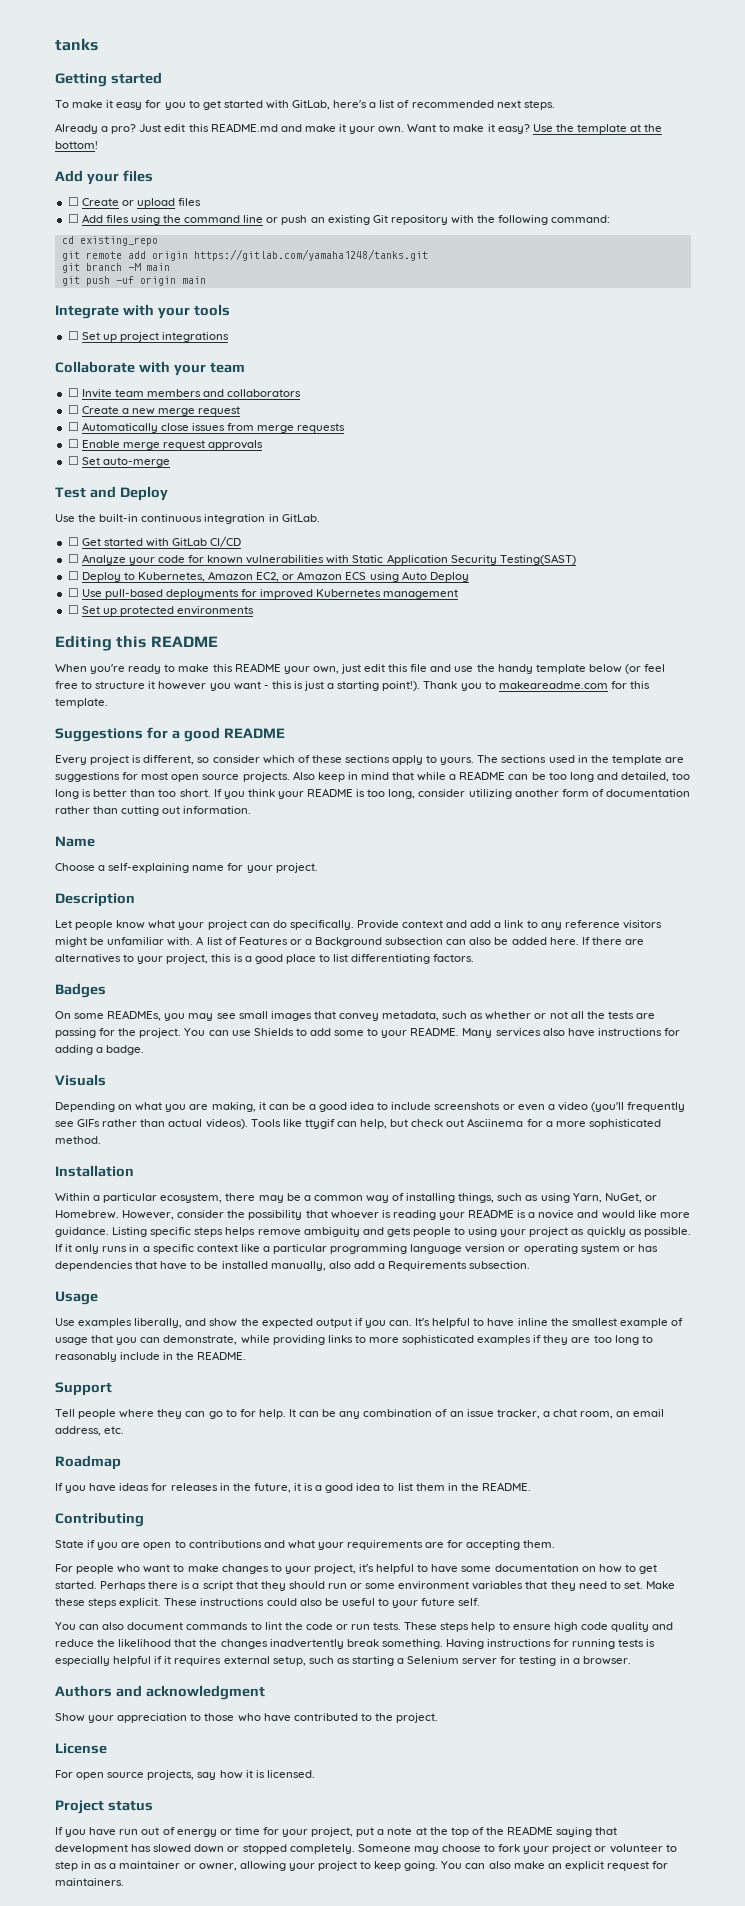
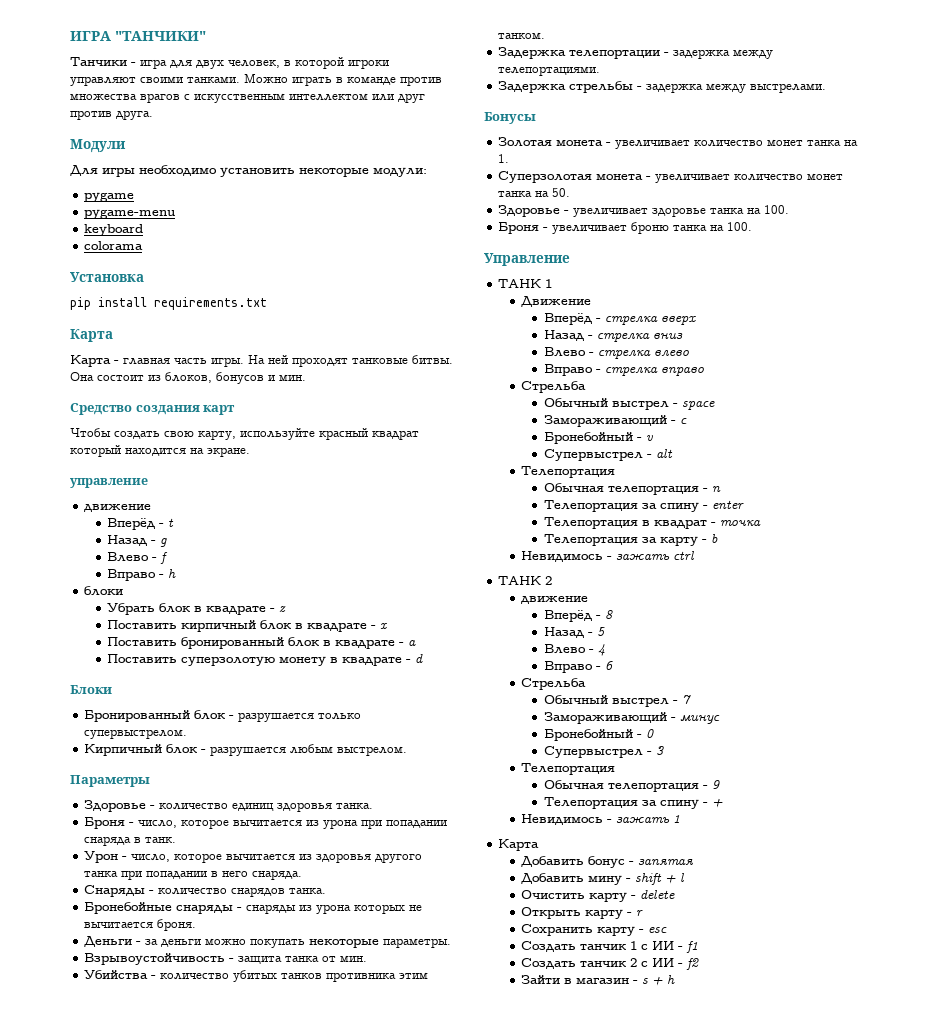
[55,38,98,51] [55,72,162,87] [55,100,555,110] [55,123,663,134] [55,141,98,149] [55,170,153,185] [67,197,202,208] [67,214,611,225] [61,236,158,246] [61,249,428,261] [61,263,170,273] [61,276,206,286] [55,304,230,319] [67,331,230,342] [55,361,245,376] [67,388,302,398] [67,405,241,416] [67,422,346,433] [67,439,264,450] [67,456,170,467] [55,486,168,501] [55,514,320,524] [67,536,242,547] [67,554,576,565] [67,571,469,582] [67,588,459,599] [67,605,255,616] [55,635,218,651] [55,663,666,674] [55,681,650,691] [55,698,108,708] [55,727,285,742] [55,755,684,765] [55,771,691,782] [55,788,690,799] [55,806,252,816] [55,836,95,847] [55,863,318,873] [55,893,135,907] [55,920,662,930] [55,936,644,947] [55,954,475,964] [55,983,106,998] [55,1010,655,1021] [55,1027,680,1038] [55,1045,145,1055] [55,1074,106,1086] [55,1102,686,1112] [55,1118,661,1129] [55,1136,101,1144] [55,1165,134,1177] [55,1193,657,1203] [55,1209,690,1220] [55,1227,691,1237] [55,1244,658,1254] [55,1261,531,1271] [55,1291,98,1305] [55,1318,683,1328] [55,1335,653,1345] [55,1351,247,1362] [55,1382,112,1396] [55,1409,665,1419] [55,1426,125,1436] [55,1455,121,1470] [55,1482,531,1493] [55,1512,144,1527] [55,1540,556,1550] [55,1564,657,1574] [55,1581,675,1591] [55,1598,481,1608] [55,1622,674,1632] [55,1639,656,1649] [55,1656,631,1666] [55,1685,265,1700] [55,1713,439,1723] [55,1743,107,1754] [55,1770,315,1780] [55,1800,153,1814] [55,1826,618,1837] [55,1844,677,1854] [55,1861,669,1871] [55,1878,124,1886] tanks // Getting started // To make it easy for you to get started with GitLab, here's a list of recommended next steps. // Already a pro? Just edit this README.md and make it your own. Want to make it easy? Use the template at the bottom! // Add your files // ☐ Create or upload files // ☐ Add files using the command line or push an existing Git repository with the following command: // cd existing_repo // git remote add origin https://gitlab.com/yamaha1248/tanks.git // git branch -M main // git push -uf origin main // Integrate with your tools // ☐ Set up project integrations // Collaborate with your team // ☐ Invite team members and collaborators // ☐ Create a new merge request // ☐ Automatically close issues from merge requests // ☐ Enable merge request approvals // ☐ Set auto-merge // Test and Deploy // Use the built-in continuous integration in GitLab. // ☐ Get started with GitLab CI/CD // ☐ Analyze your code for known vulnerabilities with Static Application Security Testing(SAST) // ☐ Deploy to Kubernetes, Amazon EC2, or Amazon ECS using Auto Deploy // ☐ Use pull-based deployments for improved Kubernetes management // ☐ Set up protected environments // Editing this README // When you're ready to make this README your own, just edit this file and use the handy template below (or feel free to structure it however you want - this is just a starting point!). Thank you to makeareadme.com for this template. // Suggestions for a good README // Every project is different, so consider which of these sections apply to yours. The sections used in the template are suggestions for most open source projects. Also keep in mind that while a README can be too long and detailed, too long is better than too short. If you think your README is too long, consider utilizing another form of documentation rather than cutting out information. // Name // Choose a self-explaining name for your project. // Description // Let people know what your project can do specifically. Provide context and add a link to any reference visitors might be unfamiliar with. A list of Features or a Background subsection can also be added here. If there are alternatives to your project, this is a good place to list differentiating factors. // Badges // On some READMEs, you may see small images that convey metadata, such as whether or not all the tests are passing for the project. You can use Shields to add some to your README. Many services also have instructions for adding a badge. // Visuals // Depending on what you are making, it can be a good idea to include screenshots or even a video (you'll frequently see GIFs rather than actual videos). Tools like ttygif can help, but check out Asciinema for a more sophisticated method. // Installation // Within a particular ecosystem, there may be a common way of installing things, such as using Yarn, NuGet, or Homebrew. However, consider the possibility that whoever is reading your README is a novice and would like more guidance. Listing specific steps helps remove ambiguity and gets people to using your project as quickly as possible. If it only runs in a specific context like a particular programming language version or operating system or has dependencies that have to be installed manually, also add a Requirements subsection. // Usage // Use examples liberally, and show the expected output if you can. It's helpful to have inline the smallest example of usage that you can demonstrate, while providing links to more sophisticated examples if they are too long to reasonably include in the README. // Support // Tell people where they can go to for help. It can be any combination of an issue tracker, a chat room, an email address, etc. // Roadmap // If you have ideas for releases in the future, it is a good idea to list them in the README. // Contributing // State if you are open to contributions and what your requirements are for accepting them. // For people who want to make changes to your project, it's helpful to have some documentation on how to get started. Perhaps there is a script that they should run or some environment variables that they need to set. Make these steps explicit. These instructions could also be useful to your future self. // You can also document commands to lint the code or run tests. These steps help to ensure high code quality and reduce the likelihood that the changes inadvertently break something. Having instructions for running tests is especially helpful if it requires external setup, such as starting a Selenium server for testing in a browser. // Authors and acknowledgment // Show your appreciation to those who have contributed to the project. // License // For open source projects, say how it is licensed. // Project status // If you have run out of energy or time for your project, put a note at the top of the README saying that development has slowed down or stopped completely. Someone may choose to fork your project or volunteer to step in as a maintainer or owner, allowing your project to keep going. You can also make an explicit request for maintainers. -> [70,31,206,41] [70,57,389,69] [70,73,442,86] [70,93,425,103] [70,110,153,120] [70,139,126,153] [70,165,427,177] [84,192,135,202] [84,209,176,219] [84,224,144,236] [84,241,144,250] [70,272,144,282] [70,297,267,310] [70,329,113,342] [70,355,453,367] [70,372,306,384] [70,403,236,415] [70,428,419,440] [70,445,250,457] [70,478,148,488] [84,504,152,512] [107,518,175,530] [107,535,168,547] [107,552,169,564] [107,569,177,581] [84,586,124,596] [107,603,287,615] [107,620,389,632] [107,637,417,649] [107,654,424,666] [70,685,112,694] [84,710,362,722] [84,729,188,739] [84,744,408,756] [70,775,150,787] [84,800,374,812] [84,817,448,829] [84,836,177,846] [84,851,423,863] [84,870,303,880] [84,885,327,897] [84,902,423,914] [84,919,197,931] [84,936,452,948] [84,953,368,965] [84,970,429,982] [498,32,546,39] [498,47,774,59] [498,66,601,76] [498,81,827,93] [484,112,536,124] [498,137,859,149] [498,154,510,163] [498,171,844,183] [498,188,571,197] [498,205,790,217] [498,222,753,234] [484,253,570,266] [498,279,553,288] [521,296,592,307] [544,313,697,325] [544,330,684,342] [544,347,690,359] [544,364,705,376] [521,381,587,393] [544,398,716,410] [544,415,688,427] [544,432,654,444] [544,449,674,461] [521,466,616,478] [544,483,722,495] [544,500,745,512] [544,517,762,529] [544,534,719,546] [521,551,696,562] [498,576,553,585] [521,596,589,604] [544,610,614,622] [544,627,606,638] [544,644,606,656] [544,661,614,673] [521,678,587,690] [544,695,692,707] [544,712,721,724] [544,729,655,741] [544,746,665,758] [521,763,616,775] [544,780,721,792] [544,797,724,809] [521,814,681,825] [498,839,540,851] [521,856,695,868] [521,873,686,885] [521,890,676,902] [521,907,644,919] [521,924,668,936] [521,941,699,953] [521,958,700,970] [521,975,676,986] ИГРА "ТАНЧИКИ" // Танчики - игра для двух человек, в которой игроки управляют своими танками. Можно играть в команде против множества врагов с искусственным интеллектом или друг против друга. // Модули // Для игры необходимо установить некоторые модули: // pygame // pygame-menu // keyboard // colorama // Установка // pip install requirements.txt // Карта // Карта - главная часть игры. На ней проходят танковые битвы. Она состоит из блоков, бонусов и мин. // Средство создания карт // Чтобы создать свою карту, используйте красный квадрат который находится на экране. // управление // движение // Вперёд - t // Назад - g // Влево - f // Вправо - h // блоки // Убрать блок в квадрате - z // Поставить кирпичный блок в квадрате - x // Поставить бронированный блок в квадрате - a // Поставить суперзолотую монету в квадрате - d // Блоки // Бронировaнный блок - разрушается только супервыстрелом. // Кирпичный блок - разрушается любым выстрелом. // Параметры // Здоровье - количество единиц здоровья танка. // Броня - число, которое вычитается из урона при попадании снаряда в танк. // Урон - число, которое вычитается из здоровья другого танка при попадании в него снаряда. // Снаряды - количество снарядов танка. // Бронебойные снаряды - снаряды из урона которых не вычитается броня. // Деньги - за деньги можно покупать некоторые параметры. // Взрывоустойчивость - защита танка от мин. // Убийства - количество убитых танков противника этим танком. // Задержка телепортации - задержка между телепортациями. // Задержка стрельбы - задержка между выстрелами. // Бонусы // Золотая монета - увеличивает количество монет танка на 1. // Суперзолотая монета - увеличивает количество монет танка на 50. // Здоровье - увеличивает здоровье танка на 100. // Броня - увеличивает броню танка на 100. // Управление // ТАНК 1 // Движение // Вперёд - стрелка вверх // Назад - стрелка вниз // Влево - стрелка влево // Вправо - стрелка вправо // Стрельба // Обычный выстрел - space // Замораживающий - c // Бронебойный - v // Супервыстрел - alt // Телепортация // Обычная телепортация - n // Телепортация за спину - enter // Телепортация в квадрат - точка // Телепортация за карту - b // Невидимось - зажать ctrl // ТАНК 2 // движение // Вперёд - 8 // Назад - 5 // Влево - 4 // Вправо - 6 // Стрельба // Обычный выстрел - 7 // Замораживающий - минус // Бронебойный - 0 // Супервыстрел - 3 // Телепортация // Обычная телепортация - 9 // Телепортация за спину - + // Невидимось - зажать 1 // Карта // Добавить бонус - запятая // Добавить мину - shift + l // Oчистить карту - delete // Oткрыть карту - r // Сохранить карту - esc // Создать танчик 1 с ИИ - f1 // Создать танчик 2 с ИИ - f2 // Зайти в магазин - s + h

